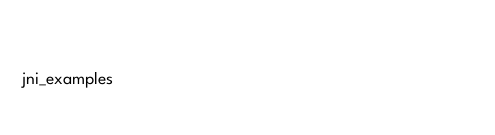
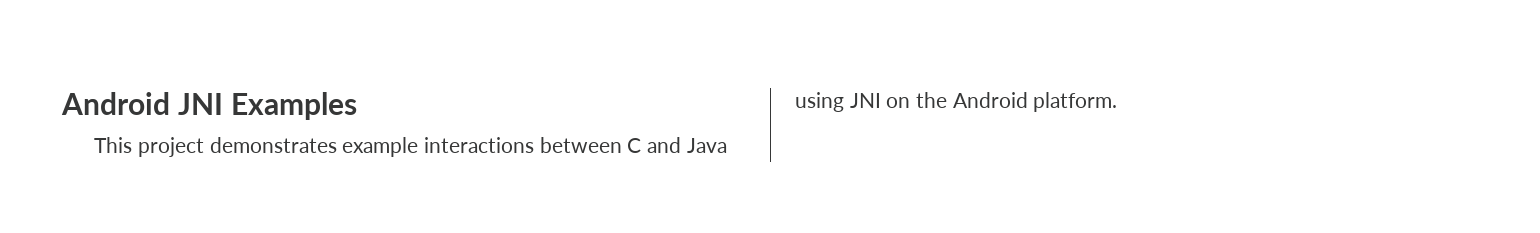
[21,71,113,88] jni_examples -> [61,92,357,120] [94,137,727,157] [795,92,1118,112] Android JNI Examples // This project demonstrates example interactions between C and Java using JNI on the Android platform.

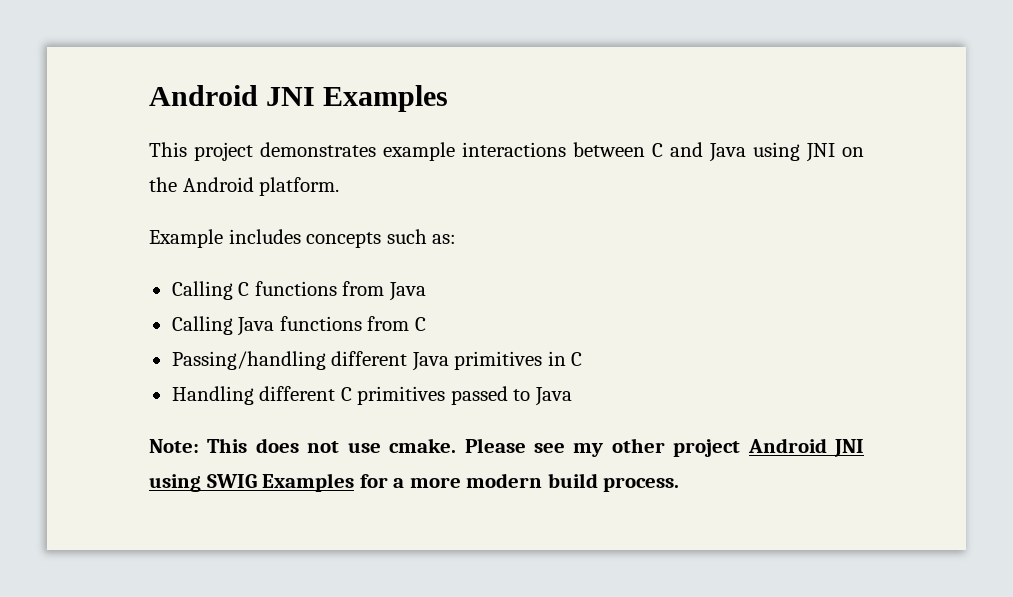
(1118, 102) none -> [149,229,457,248] [171,281,426,301] [171,316,426,336] [171,351,583,371] [171,386,572,406] [149,438,864,457] [149,473,680,492] // Example includes concepts such as: // Calling C functions from Java // Calling Java functions from C // Passing/handling different Java primitives in C // Handling different C primitives passed to Java // Note: This does not use cmake. Please see my other project Android JNI using SWIG Examples for a more modern build process.

